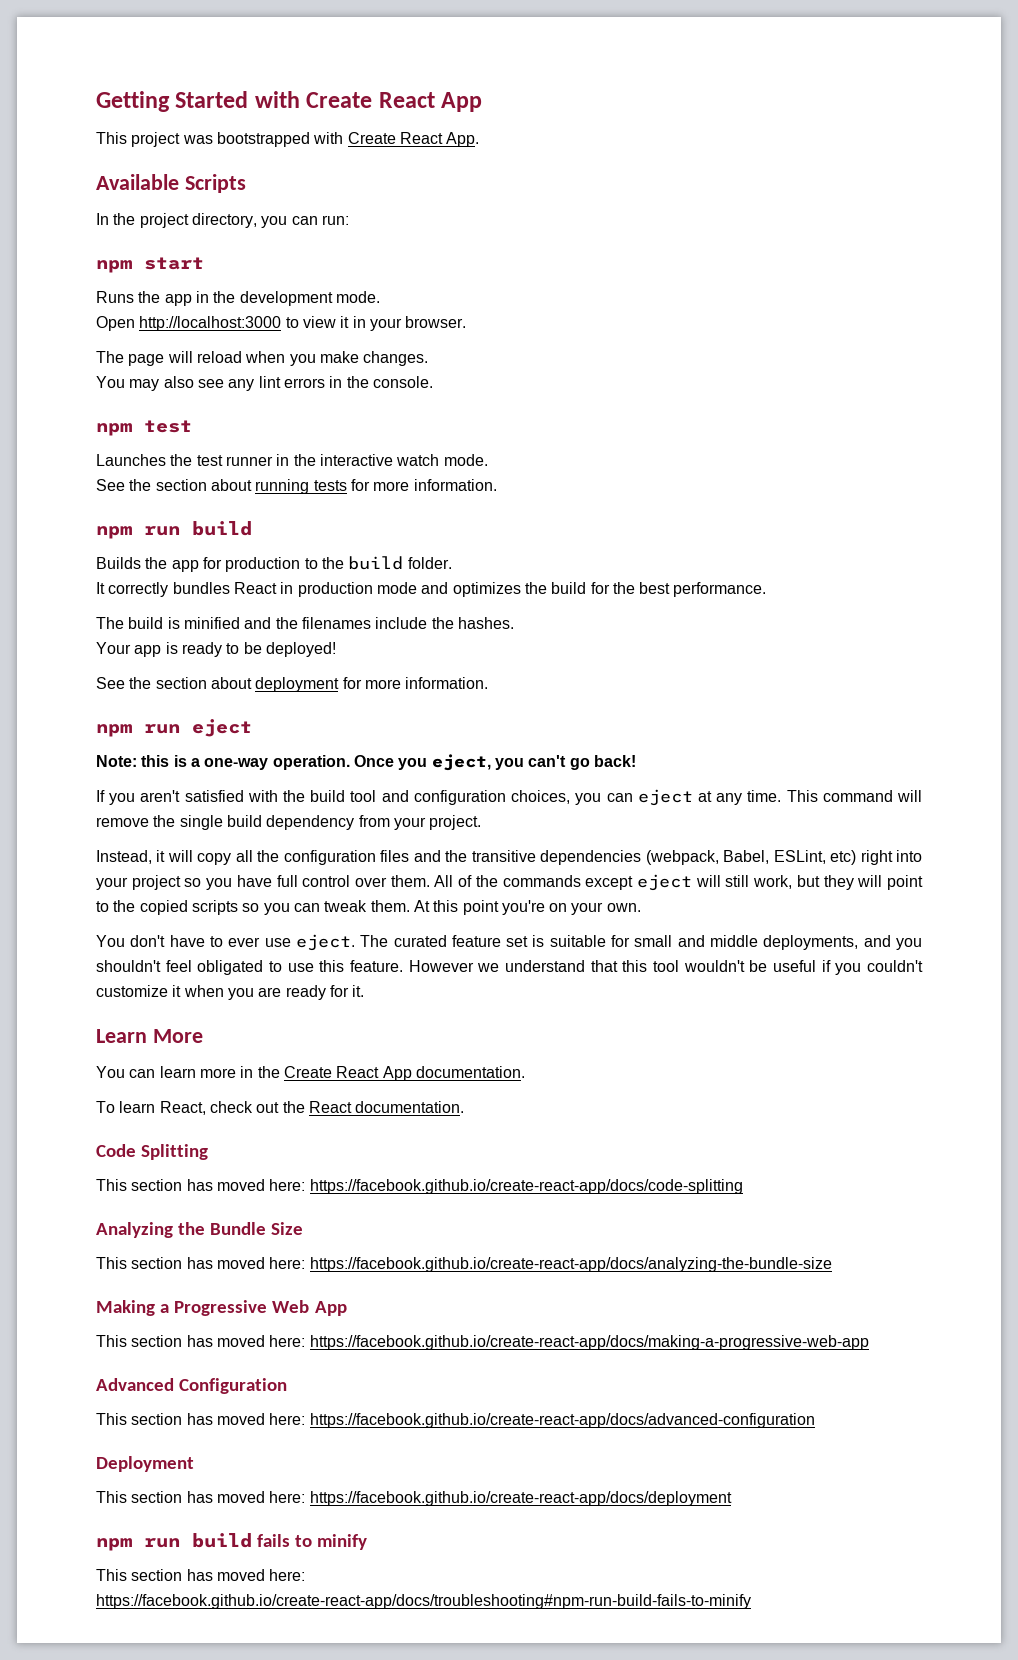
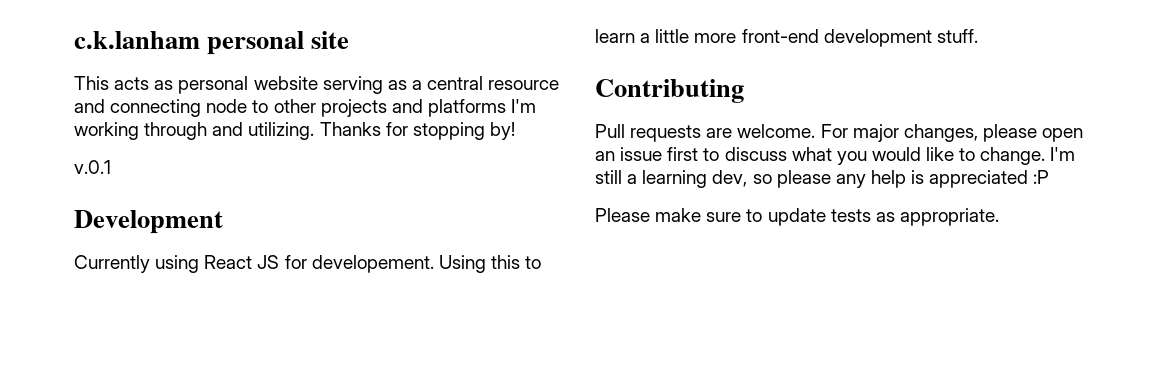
[96,91,483,112] [96,132,480,147] [96,174,246,193] [96,213,349,228] [96,257,204,273] [96,291,380,306] [96,316,467,331] [96,351,429,366] [96,376,433,391] [96,420,192,436] [96,454,488,466] [96,479,497,494] [96,521,252,539] [96,556,452,572] [96,582,767,597] [96,617,514,629] [96,642,336,657] [96,677,489,692] [96,719,252,737] [96,754,636,771] [96,789,923,806] [96,815,482,830] [96,850,923,865] [96,874,923,891] [96,900,641,915] [96,934,922,951] [96,960,923,975] [96,985,365,1000] [96,1029,203,1043] [96,1066,525,1081] [96,1101,465,1115] [96,1144,209,1160] [96,1179,743,1194] [96,1222,304,1238] [96,1257,832,1272] [96,1300,347,1316] [96,1335,869,1350] [96,1378,288,1394] [96,1413,815,1428] [96,1456,194,1472] [96,1491,732,1506] [96,1533,368,1551] [96,1569,306,1581] [96,1594,751,1609] Getting Started with Create React App // This project was bootstrapped with Create React App. // Available Scripts // In the project directory, you can run: // npm start // Runs the app in the development mode. // Open http://localhost:3000 to view it in your browser. // The page will reload when you make changes. // You may also see any lint errors in the console. // npm test // Launches the test runner in the interactive watch mode. // See the section about running tests for more information. // npm run build // Builds the app for production to the build folder. // It correctly bundles React in production mode and optimizes the build for the best performance. // The build is minified and the filenames include the hashes. // Your app is ready to be deployed! // See the section about deployment for more information. // npm run eject // Note: this is a one-way operation. Once you eject, you can't go back! // If you aren't satisfied with the build tool and configuration choices, you can eject at any time. This command will remove the single build dependency from your project. // Instead, it will copy all the configuration files and the transitive dependencies (webpack, Babel, ESLint, etc) right into your project so you have full control over them. All of the commands except eject will still work, but they will point to the copied scripts so you can tweak them. At this point you're on your own. // You don't have to ever use eject. The curated feature set is suitable for small and middle deployments, and you shouldn't feel obligated to use this feature. However we understand that this tool wouldn't be useful if you couldn't customize it when you are ready for it. // Learn More // You can learn more in the Create React App documentation. // To learn React, check out the React documentation. // Code Splitting // This section has moved here: https://facebook.github.io/create-react-app/docs/code-splitting // Analyzing the Bundle Size // This section has moved here: https://facebook.github.io/create-react-app/docs/analyzing-the-bundle-size // Making a Progressive Web App // This section has moved here: https://facebook.github.io/create-react-app/docs/making-a-progressive-web-app // Advanced Configuration // This section has moved here: https://facebook.github.io/create-react-app/docs/advanced-configuration // Deployment // This section has moved here: https://facebook.github.io/create-react-app/docs/deployment // npm run build fails to minify // This section has moved here: https://facebook.github.io/create-react-app/docs/troubleshooting#npm-run-build-fails-to-minify -> [74,31,350,55] [74,76,560,94] [74,99,537,117] [74,122,515,140] [74,160,111,174] [74,210,223,234] [74,255,542,273] [595,29,978,47] [595,79,744,103] [595,124,1084,142] [595,147,1076,165] [595,170,1050,188] [595,208,999,226] c.k.lanham personal site // This acts as personal website serving as a central resource and connecting node to other projects and platforms I'm working through and utilizing. Thanks for stopping by! // v.0.1 // Development // Currently using React JS for developement. Using this to learn a little more front-end development stuff. // Contributing // Pull requests are welcome. For major changes, please open an issue first to discuss what you would like to change. I'm still a learning dev, so please any help is appreciated :P // Please make sure to update tests as appropriate.

